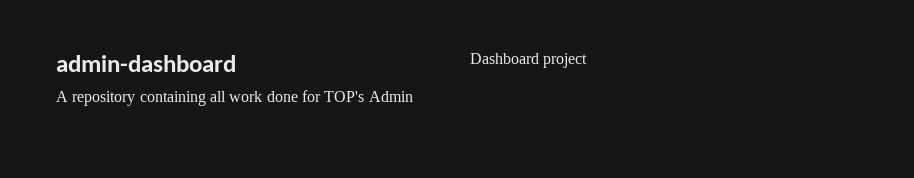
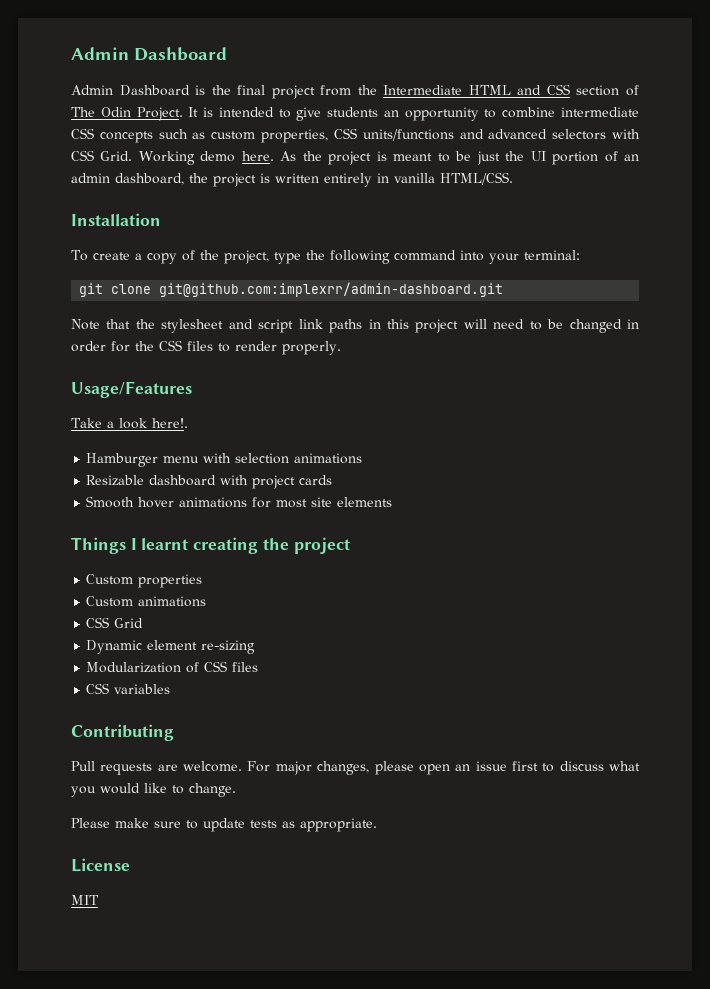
[56,55,236,72] [56,90,413,106] [470,53,588,68] admin-dashboard // A repository containing all work done for TOP's Admin Dashboard project -> [71,47,227,61] [71,84,640,99] [71,107,639,121] [71,128,640,143] [71,150,640,165] [71,172,513,187] [71,213,161,226] [71,250,580,264] [79,282,504,297] [71,319,639,333] [71,340,341,355] [71,381,192,398] [71,418,188,429] [86,453,363,467] [86,475,333,489] [86,496,393,508] [71,537,350,554] [86,574,203,588] [86,596,207,607] [86,617,144,628] [86,640,256,654] [86,661,259,673] [86,683,171,694] [71,724,174,741] [71,761,640,775] [71,783,236,797] [71,818,377,832] [71,858,130,872] [71,895,99,905] Admin Dashboard // Admin Dashboard is the final project from the Intermediate HTML and CSS section of The Odin Project. It is intended to give students an opportunity to combine intermediate CSS concepts such as custom properties, CSS units/functions and advanced selectors with CSS Grid. Working demo here. As the project is meant to be just the UI portion of an admin dashboard, the project is written entirely in vanilla HTML/CSS. // Installation // To create a copy of the project, type the following command into your terminal: // git clone git@github.com:implexrr/admin-dashboard.git // Note that the stylesheet and script link paths in this project will need to be changed in order for the CSS files to render properly. // Usage/Features // Take a look here!. // Hamburger menu with selection animations // Resizable dashboard with project cards // Smooth hover animations for most site elements // Things I learnt creating the project // Custom properties // Custom animations // CSS Grid // Dynamic element re-sizing // Modularization of CSS files // CSS variables // Contributing // Pull requests are welcome. For major changes, please open an issue first to discuss what you would like to change. // Please make sure to update tests as appropriate. // License // MIT

